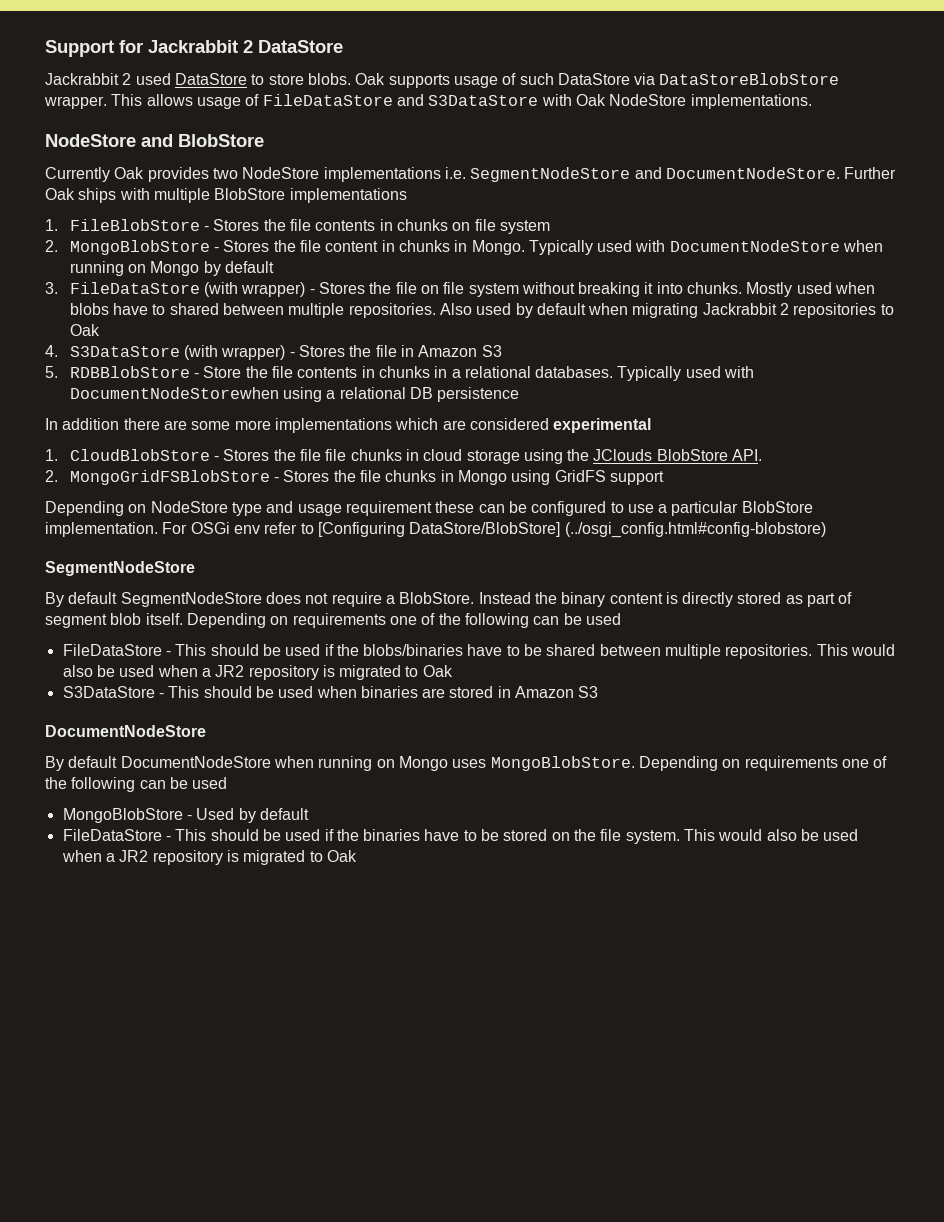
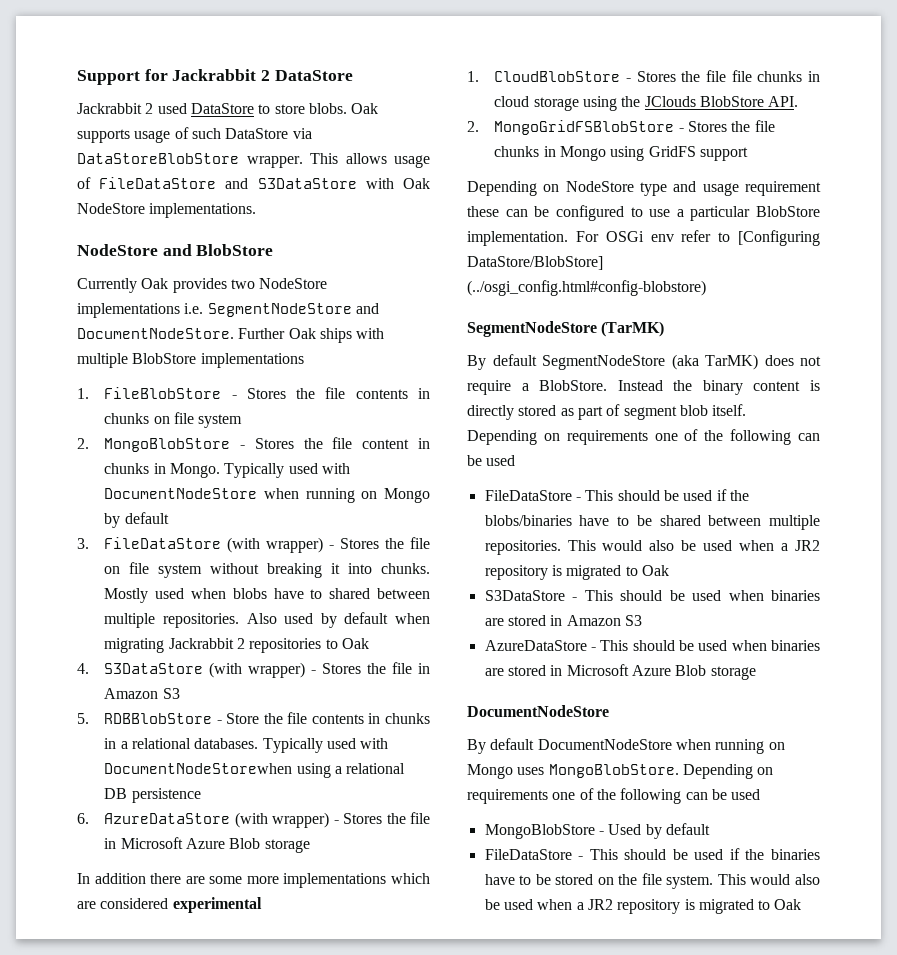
(520, 394) none -> [77,812,430,828] [104,837,310,853] // 6. AzureDataStore (with wrapper) - Stores the file in Microsoft Azure Blob storage
(195, 568) none -> [601,321,665,337] (TarMK)
(262, 599) none -> [671,354,758,370] (aka TarMK)
(599, 692) none -> [484,640,820,651] [484,664,756,680] // AzureDataStore - This should be used when binaries are stored in Microsoft Azure Blob storage

